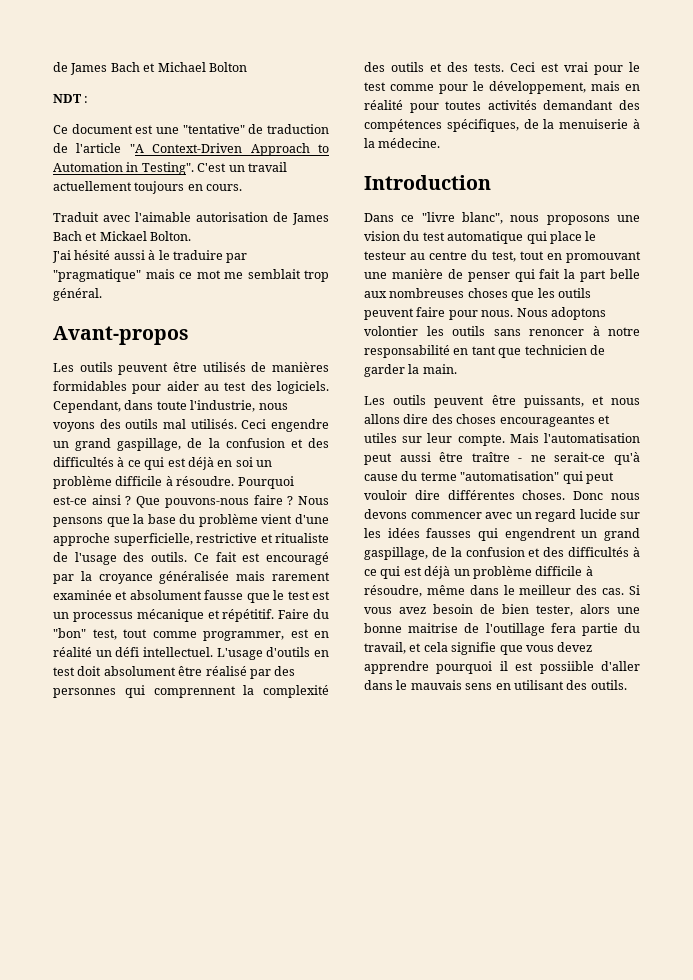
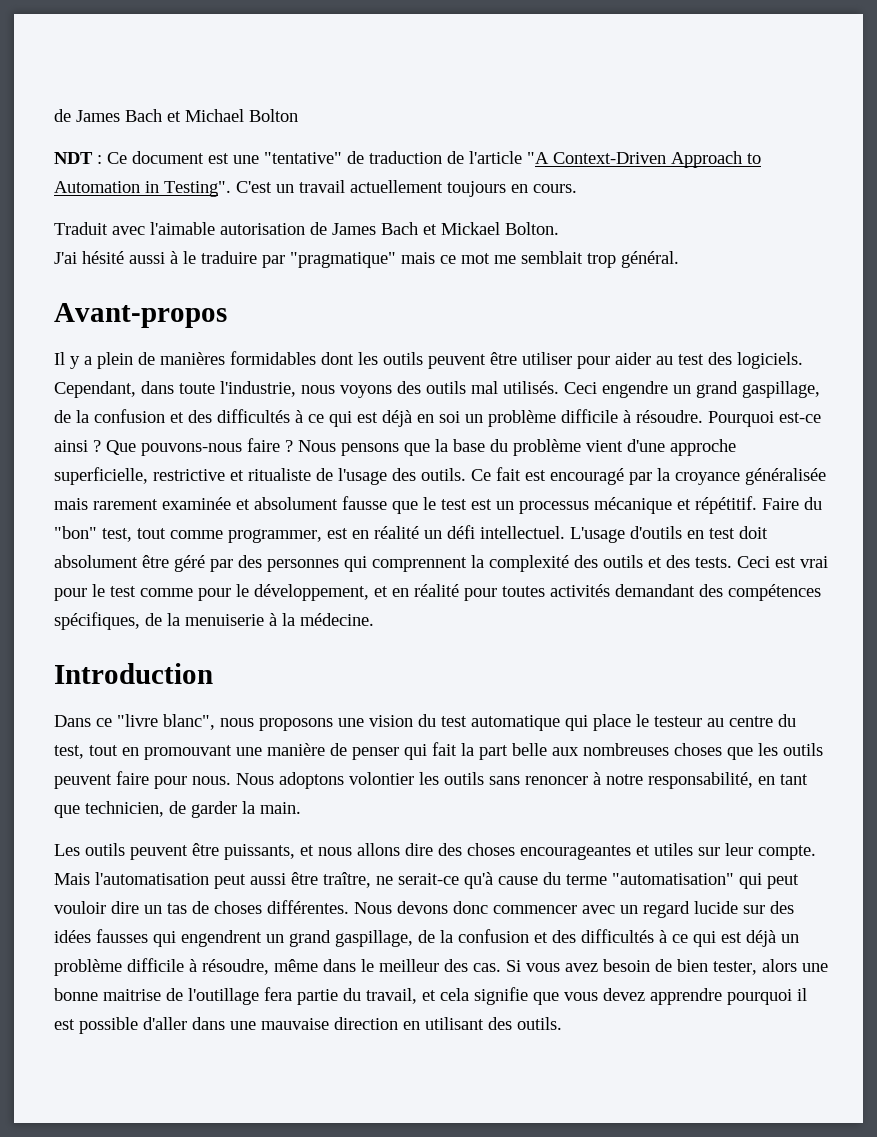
(89, 99) // -> (102, 159) none
[53,362,329,375] [53,381,127,391] Les outils peuvent être utilisés de manières formidables -> [54,351,572,369] Il y a plein de manières formidables dont les outils peuvent être utiliser
[205,666,247,676] réalisé -> [174,555,205,572] géré
[591,81,620,91] mais -> [374,586,388,597] et
[364,345,450,358] responsabilité -> [648,772,753,789] responsabilité,
[524,345,587,355] technicien -> [85,801,164,817] technicien,
[471,452,523,462] traître - -> [323,872,371,888] traître,
[447,490,640,500] [364,509,407,519] différentes choses. Donc nous devons -> [144,900,488,914] un tas de choses différentes. Nous devons donc
[364,528,381,538] les -> [770,901,794,914] des
[539,661,594,674] possiible -> [79,1017,138,1034] possible
[396,680,493,690] le mauvais sens -> [230,1017,398,1030] une mauvaise direction

